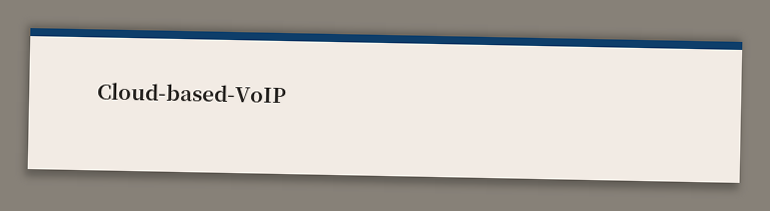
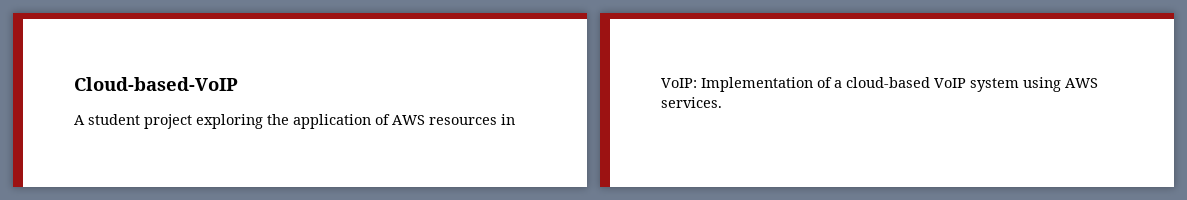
(287, 93) none -> [74,114,515,129] [661,77,1098,92] [661,97,722,108] // A student project exploring the application of AWS resources in VoIP: Implementation of a cloud-based VoIP system using AWS services.

